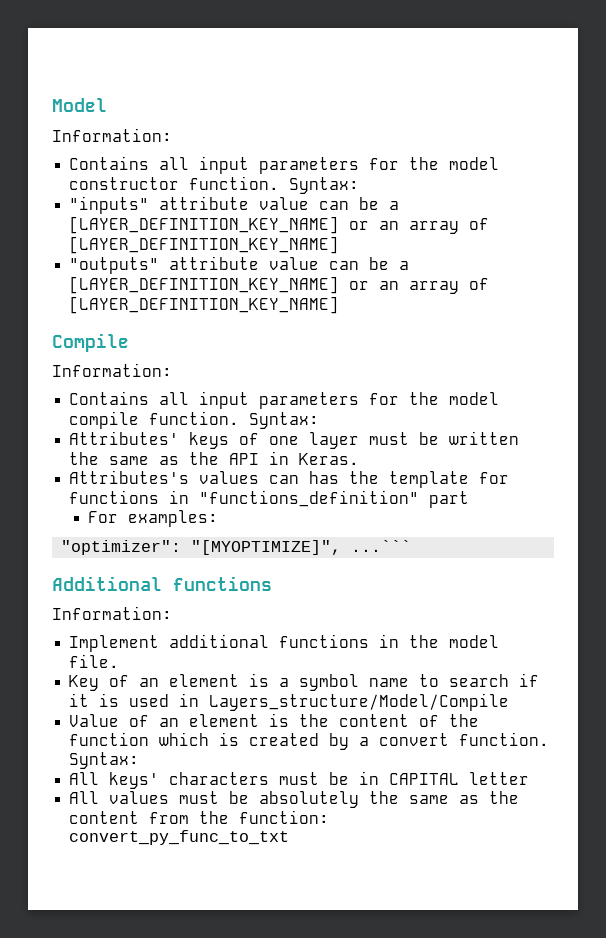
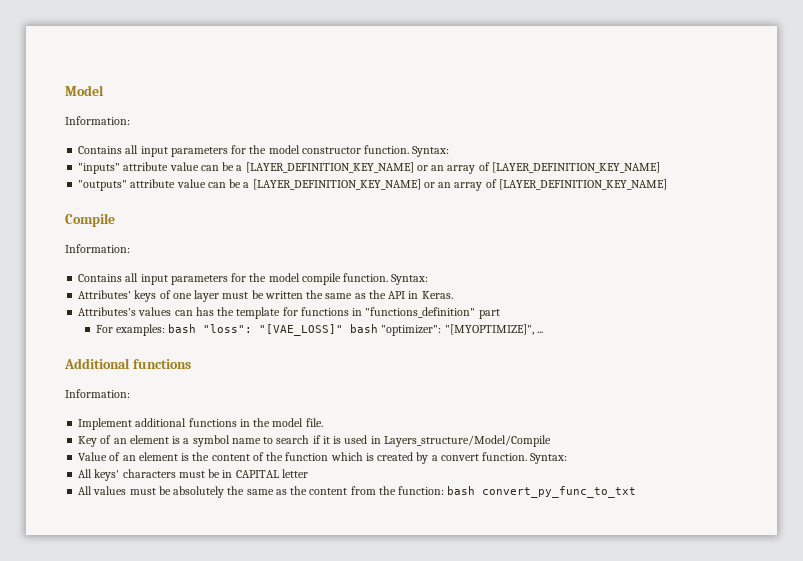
(218, 518) // -> [168,324,379,336] bash "loss": "[VAE_LOSS]" bash
[351,540,412,552] ...``` -> [536,331,543,333] ...
(330, 817) none -> [447,486,476,495] bash

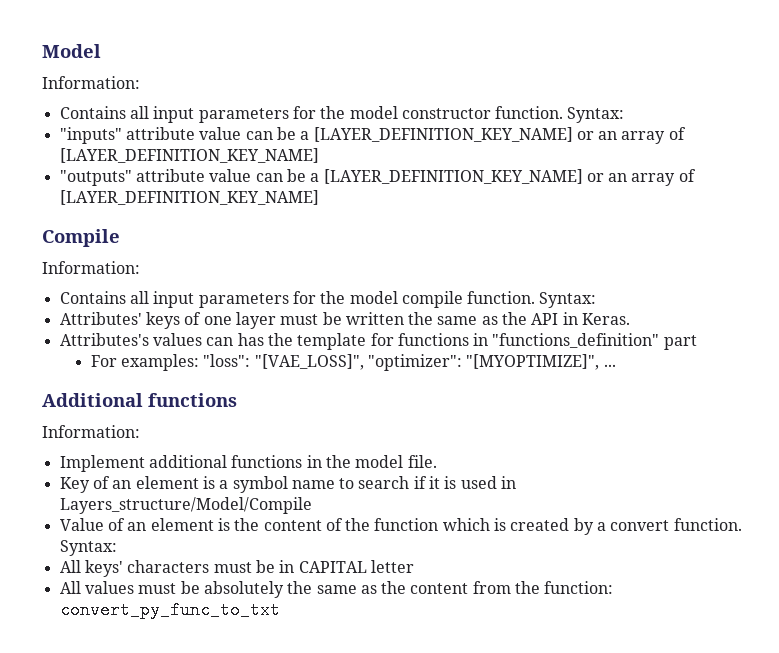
[168,324,379,336] bash "loss": "[VAE_LOSS]" bash -> [203,354,364,370] "loss": "[VAE_LOSS]",
[447,486,476,495] bash -> (614, 587) none

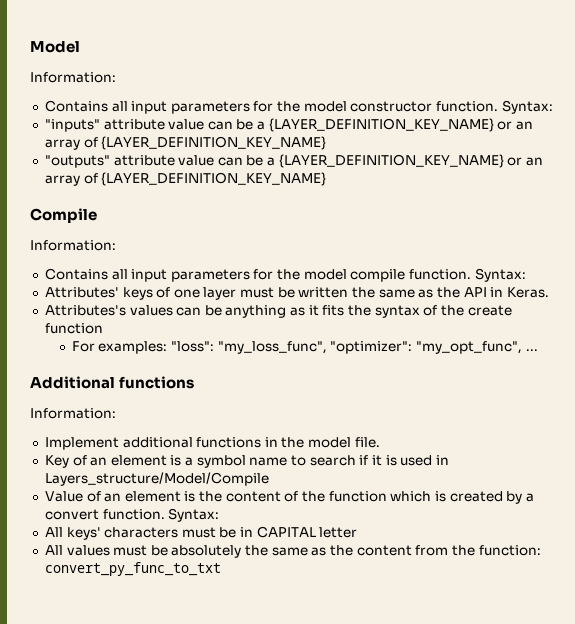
[313,127,686,144] [59,148,319,163] [LAYER_DEFINITION_KEY_NAME] or an array of [LAYER_DEFINITION_KEY_NAME] -> [268,118,534,132] [44,136,327,150] {LAYER_DEFINITION_KEY_NAME} or an array of {LAYER_DEFINITION_KEY_NAME}
[323,169,696,186] [59,190,319,205] [LAYER_DEFINITION_KEY_NAME] or an array of [LAYER_DEFINITION_KEY_NAME] -> [278,154,544,168] [44,172,327,186] {LAYER_DEFINITION_KEY_NAME} or an array of {LAYER_DEFINITION_KEY_NAME}
[237,333,697,350] has the template for functions in "functions_definition" part -> [204,305,512,318] [44,323,103,334] be anything as it fits the syntax of the create function
[254,354,600,371] "[VAE_LOSS]", "optimizer": "[MYOPTIMIZE]", -> [217,341,522,354] "my_loss_func", "optimizer": "my_opt_func",

